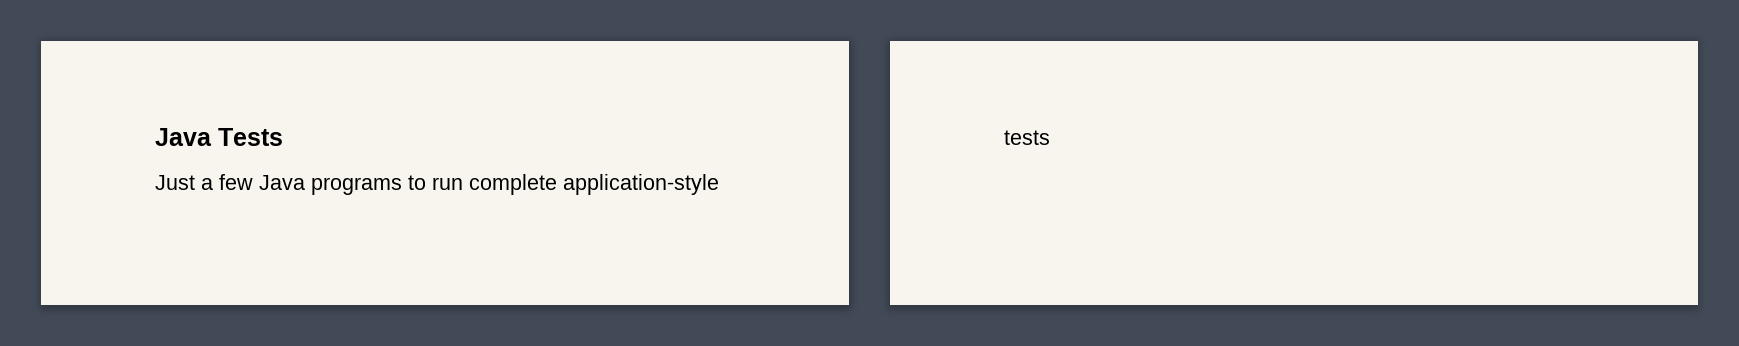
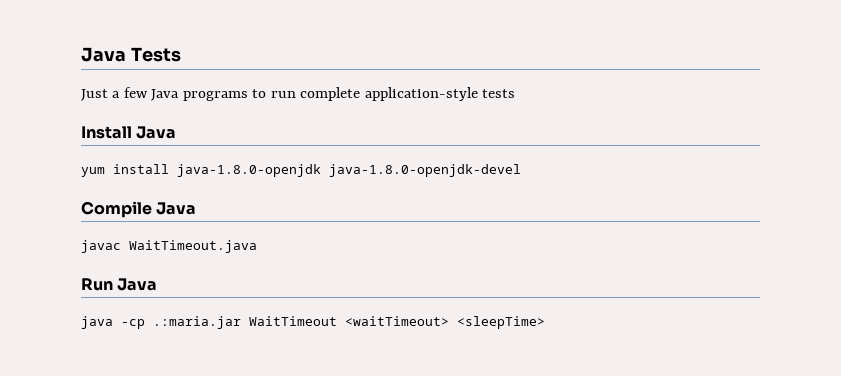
(1050, 137) none -> [81,126,177,139] [81,164,521,177] [81,201,197,218] [81,240,257,253] [81,278,158,291] [81,316,545,329] // Install Java // yum install java-1.8.0-openjdk java-1.8.0-openjdk-devel // Compile Java // javac WaitTimeout.java // Run Java // java -cp .:maria.jar WaitTimeout <waitTimeout> <sleepTime>

